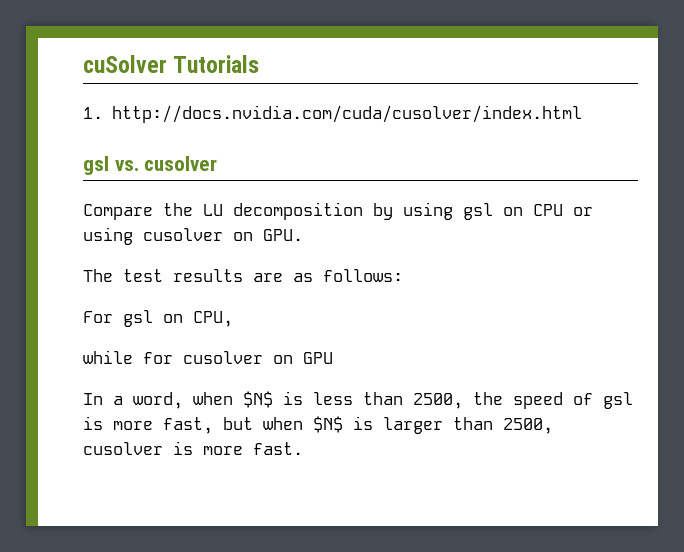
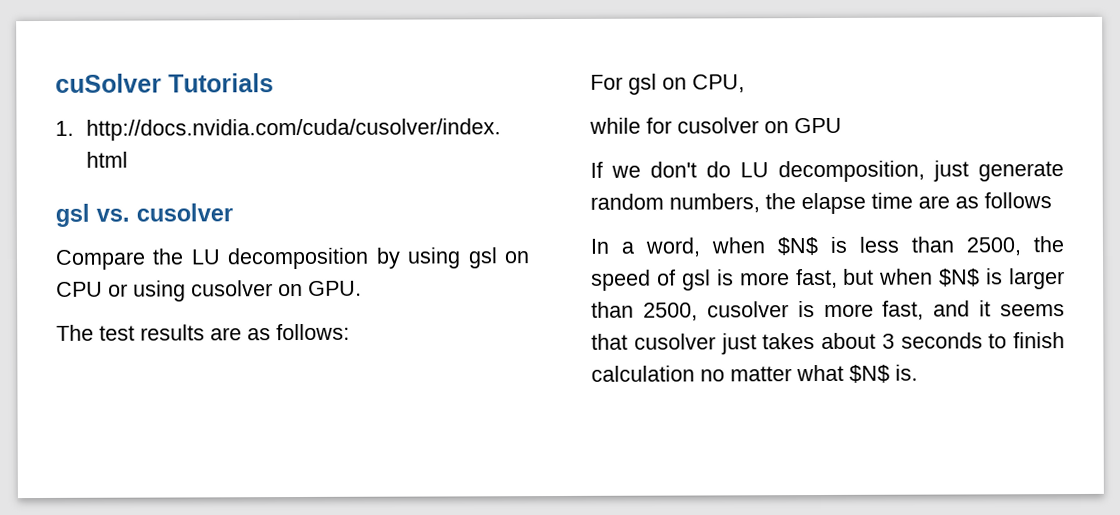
(333, 358) none -> [590,160,1064,183] [590,192,1052,215] // If we don't do LU decomposition, just generate random numbers, the elapse time are as follows
[253,442,303,455] fast. -> [882,300,1065,320] [591,332,1065,355] [591,364,918,383] fast, and it seems that cusolver just takes about 3 seconds to finish calculation no matter what $N$ is.

